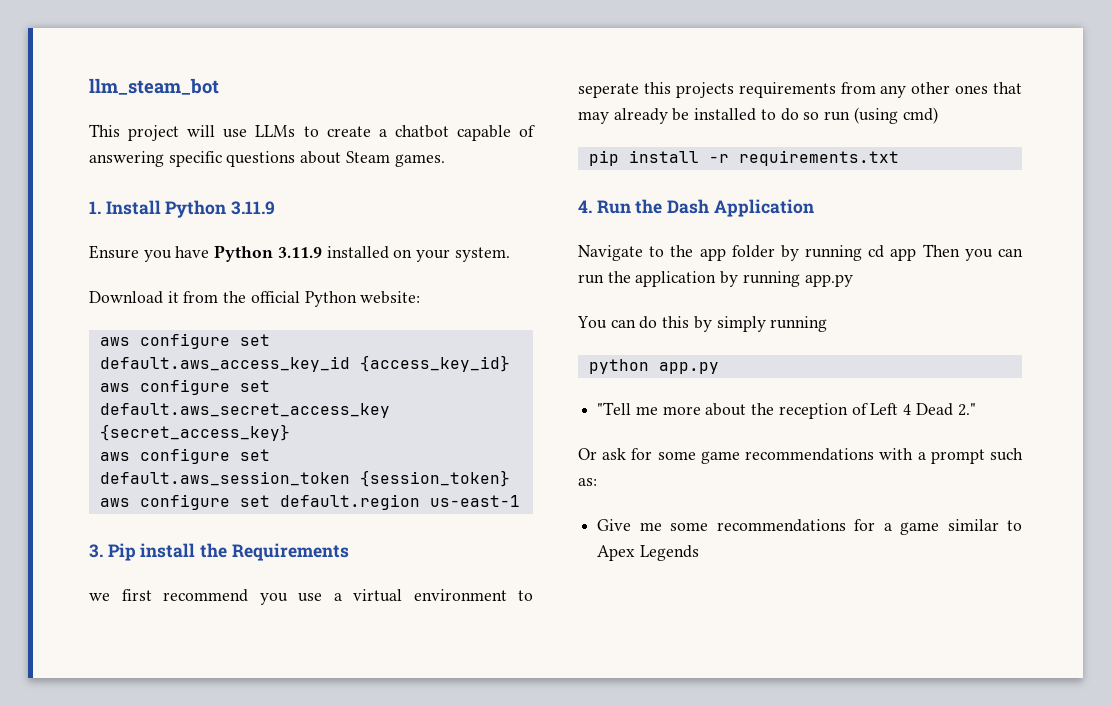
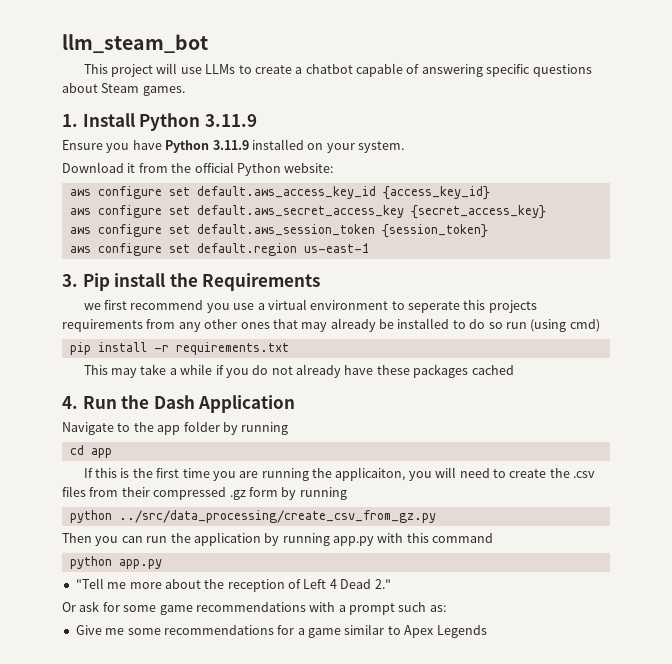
(899, 158) none -> [83,364,514,378] // This may take a while if you do not already have these packages cached
(863, 253) none -> (289, 428) //
(917, 254) none -> [83,467,596,481] [62,486,347,500] [69,510,436,523] // If this is the first time you are running the applicaiton, you will need to create the .csv files from their compressed .gz form by running // python ../src/data_processing/create_csv_from_gz.py //
[577,316,828,332] // You can do this by simply running -> [377,533,494,543] with this command

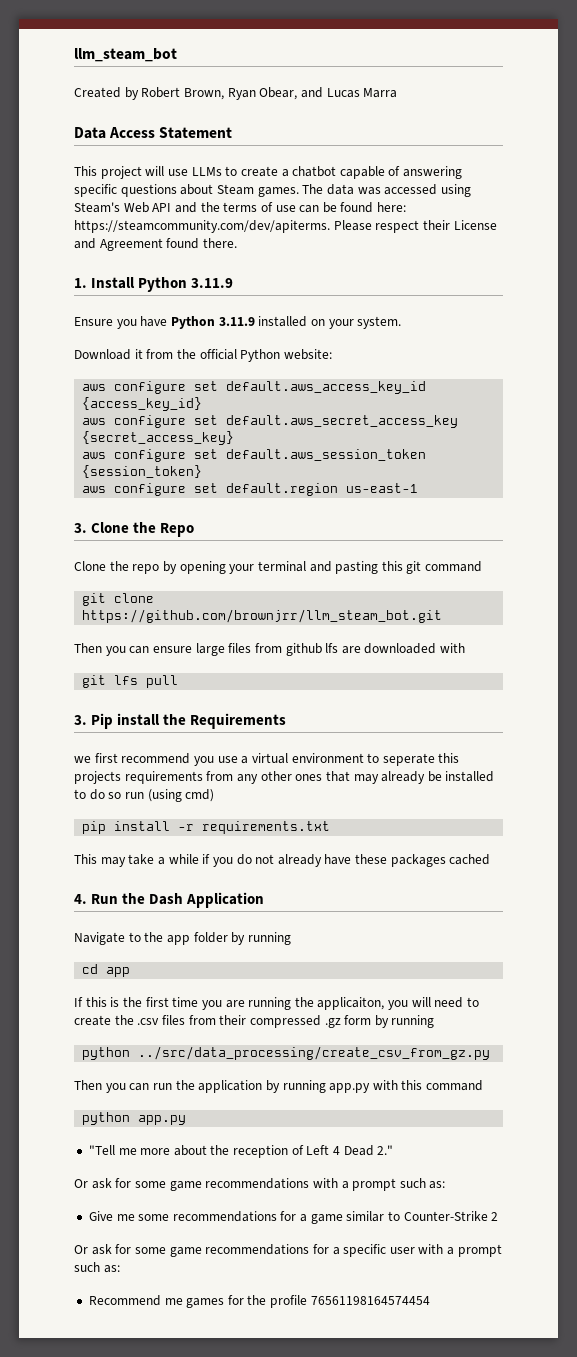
(208, 43) none -> [74,87,398,100] [74,127,233,139] // Created by Robert Brown, Ryan Obear, and Lucas Marra // Data Access Statement
(185, 91) none -> [302,184,471,197] [74,202,407,213] [74,220,497,233] [74,238,237,251] The data was accessed using Steam's Web API and the terms of use can be found here: https://steamcommunity.com/dev/apiterms. Please respect their License and Agreement found there.
(369, 248) none -> [74,522,195,537] [74,561,483,574] [82,593,155,606] [82,609,443,623] [74,643,466,656] [82,675,179,688] // 3. Clone the Repo // Clone the repo by opening your terminal and pasting this git command // git clone https://github.com/brownjrr/llm_steam_bot.git // Then you can ensure large files from github lfs are downloaded with // git lfs pull
[404,625,487,638] Apex Legends -> [403,1211,499,1221] [74,1244,502,1257] [74,1262,120,1273] [88,1295,430,1308] Counter-Strike 2 // Or ask for some game recommendations for a specific user with a prompt such as: // Recommend me games for the profile 76561198164574454

